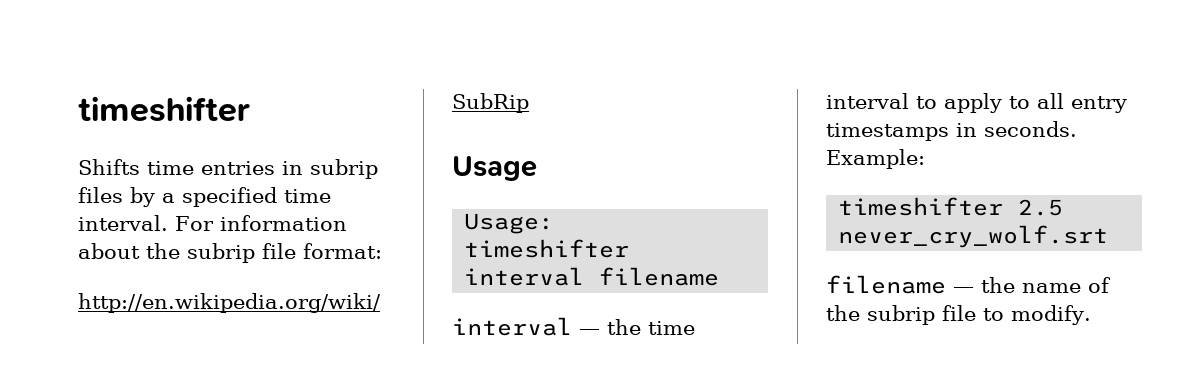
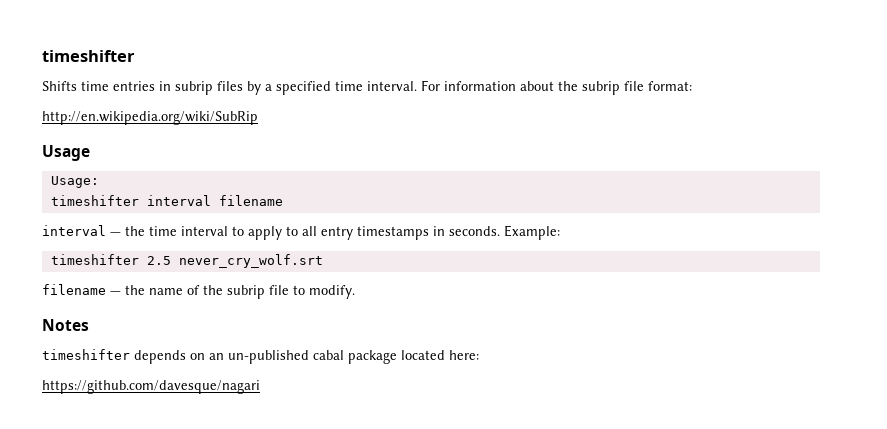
(1091, 315) none -> [42,319,89,331] [42,349,479,364] [42,380,260,394] // Notes // timeshifter depends on an un-published cabal package located here: // https://github.com/davesque/nagari

